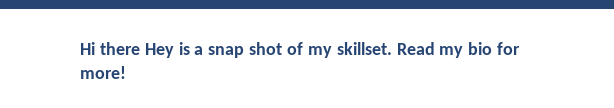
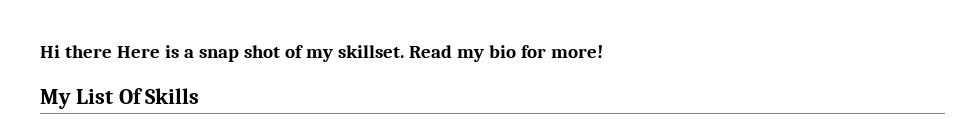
[144,43,174,58] Hey -> [116,46,160,58] Here
(126, 72) none -> [40,88,200,109] // My List Of Skills

